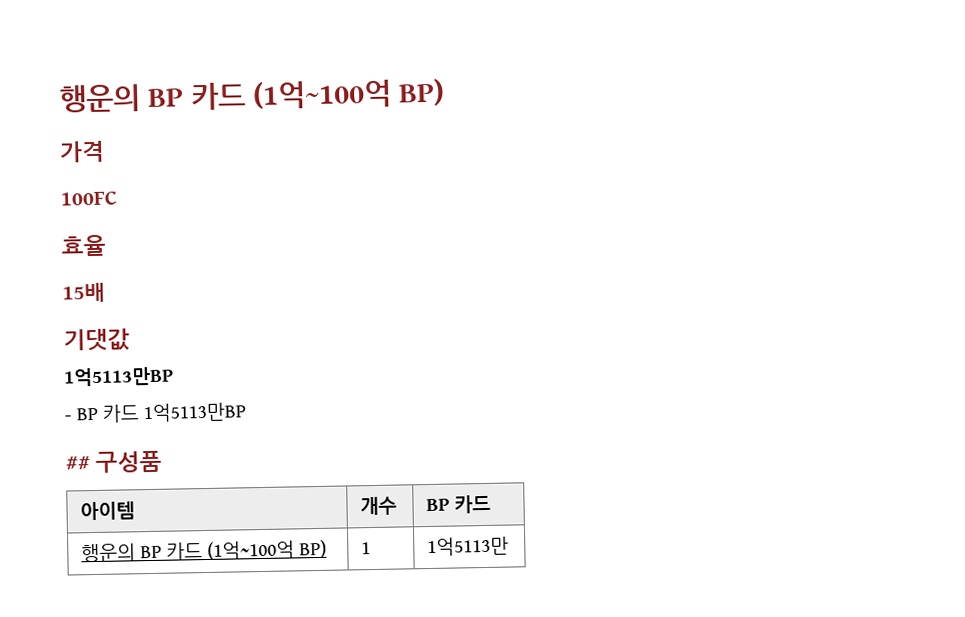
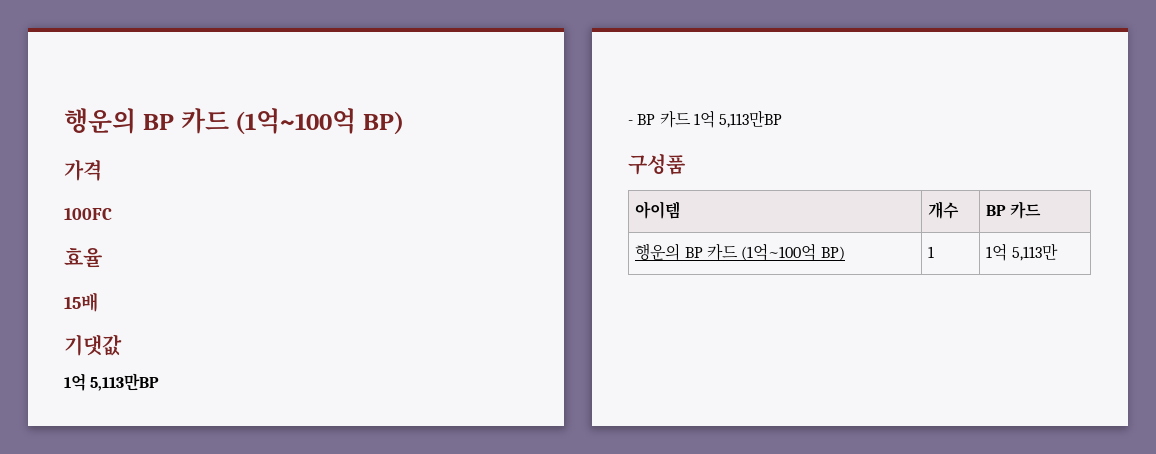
[64,366,174,387] 1억5113만BP -> [64,373,160,391] 1억 5,113만BP
[142,402,246,423] [65,456,90,471] 1억5113만BP // ## -> [693,110,783,128] 1억 5,113만BP //
[427,536,510,557] 1억5113만 -> [986,243,1058,261] 1억 5,113만

